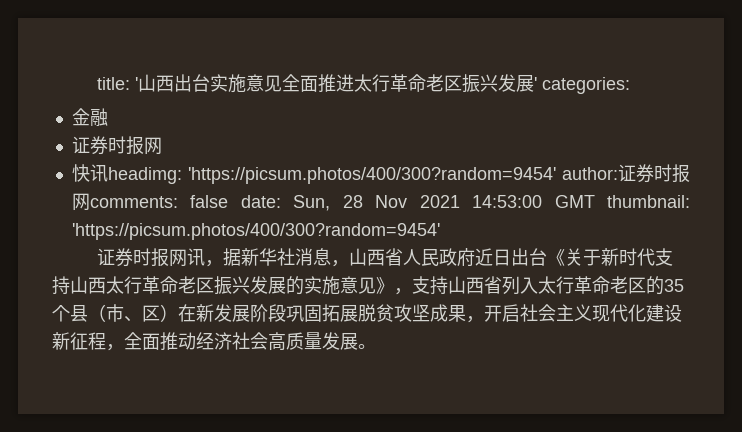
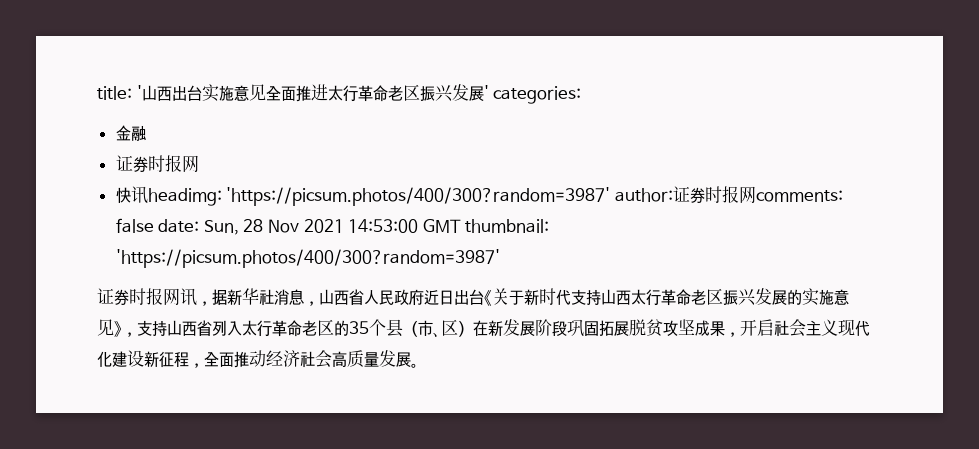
[187,167,556,184] 'https://picsum.photos/400/300?random=9454' -> [226,187,611,206] 'https://picsum.photos/400/300?random=3987'
[71,223,440,240] 'https://picsum.photos/400/300?random=9454' -> [115,249,500,268] 'https://picsum.photos/400/300?random=3987'

